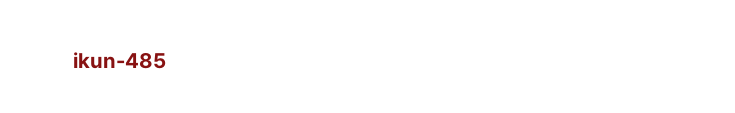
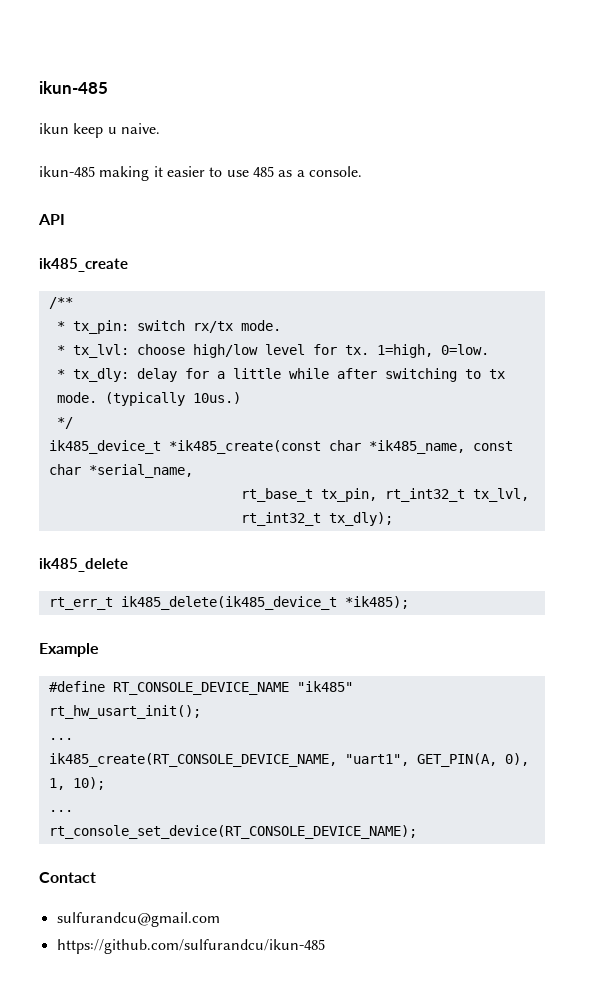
[73,52,166,69] ikun-485 -> [39,81,108,94] [39,123,160,138] [39,166,362,181] [38,214,65,225] [39,258,128,272] [48,297,73,309] [56,320,281,334] [56,344,489,358] [56,368,505,382] [56,392,241,406] [56,417,73,429] [48,440,513,454] [48,464,193,478] [240,488,529,502] [240,512,393,526] [39,558,128,572] [48,596,409,610] [39,643,99,657] [48,681,353,695] [48,705,201,719] [48,738,73,740] [48,753,529,767] [48,777,105,790] [48,810,73,812] [48,825,417,839] [39,872,96,883] [56,912,220,927] [56,939,325,954] ikun-485 // ikun keep u naive. // ikun-485 making it easier to use 485 as a console. // API // ik485_create // /** // * tx_pin: switch rx/tx mode. // * tx_lvl: choose high/low level for tx. 1=high, 0=low. // * tx_dly: delay for a little while after switching to tx mode. (typically 10us.) // */ // ik485_device_t *ik485_create(const char *ik485_name, const char *serial_name, // rt_base_t tx_pin, rt_int32_t tx_lvl, rt_int32_t tx_dly); // ik485_delete // rt_err_t ik485_delete(ik485_device_t *ik485); // Example // #define RT_CONSOLE_DEVICE_NAME "ik485" // rt_hw_usart_init(); // ... // ik485_create(RT_CONSOLE_DEVICE_NAME, "uart1", GET_PIN(A, 0), 1, 10); // ... // rt_console_set_device(RT_CONSOLE_DEVICE_NAME); // Contact // sulfurandcu@gmail.com // https://github.com/sulfurandcu/ikun-485

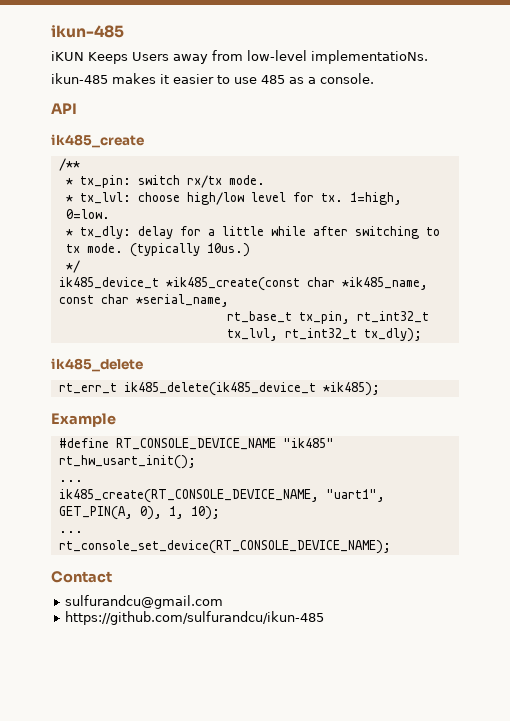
[39,123,160,138] [39,166,150,181] ikun keep u naive. // ikun-485 making -> [51,50,428,64] [51,73,156,84] iKUN Keeps Users away from low-level implementatioNs. // ikun-485 makes

